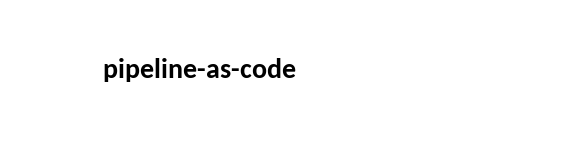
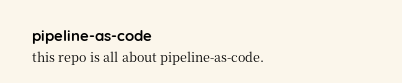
(296, 70) none -> [32,51,264,65] // this repo is all about pipeline-as-code.

